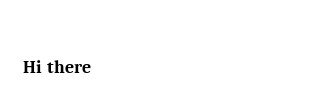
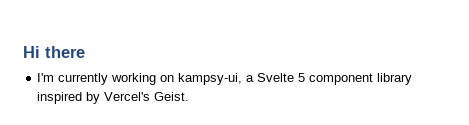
(91, 66) none -> [37,73,413,85] [37,92,190,104] // I'm currently working on kampsy-ui, a Svelte 5 component library inspired by Vercel's Geist.

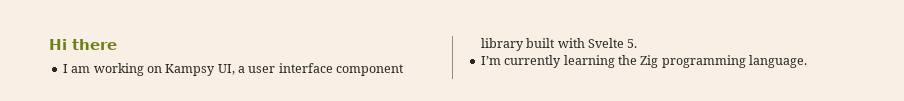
[37,73,413,85] [37,92,190,104] I'm currently working on kampsy-ui, a Svelte 5 component library inspired by Vercel's Geist. -> [62,63,405,76] [480,38,638,51] [480,55,807,68] I am working on Kampsy UI, a user interface component library built with Svelte 5. // I’m currently learning the Zig programming language.

